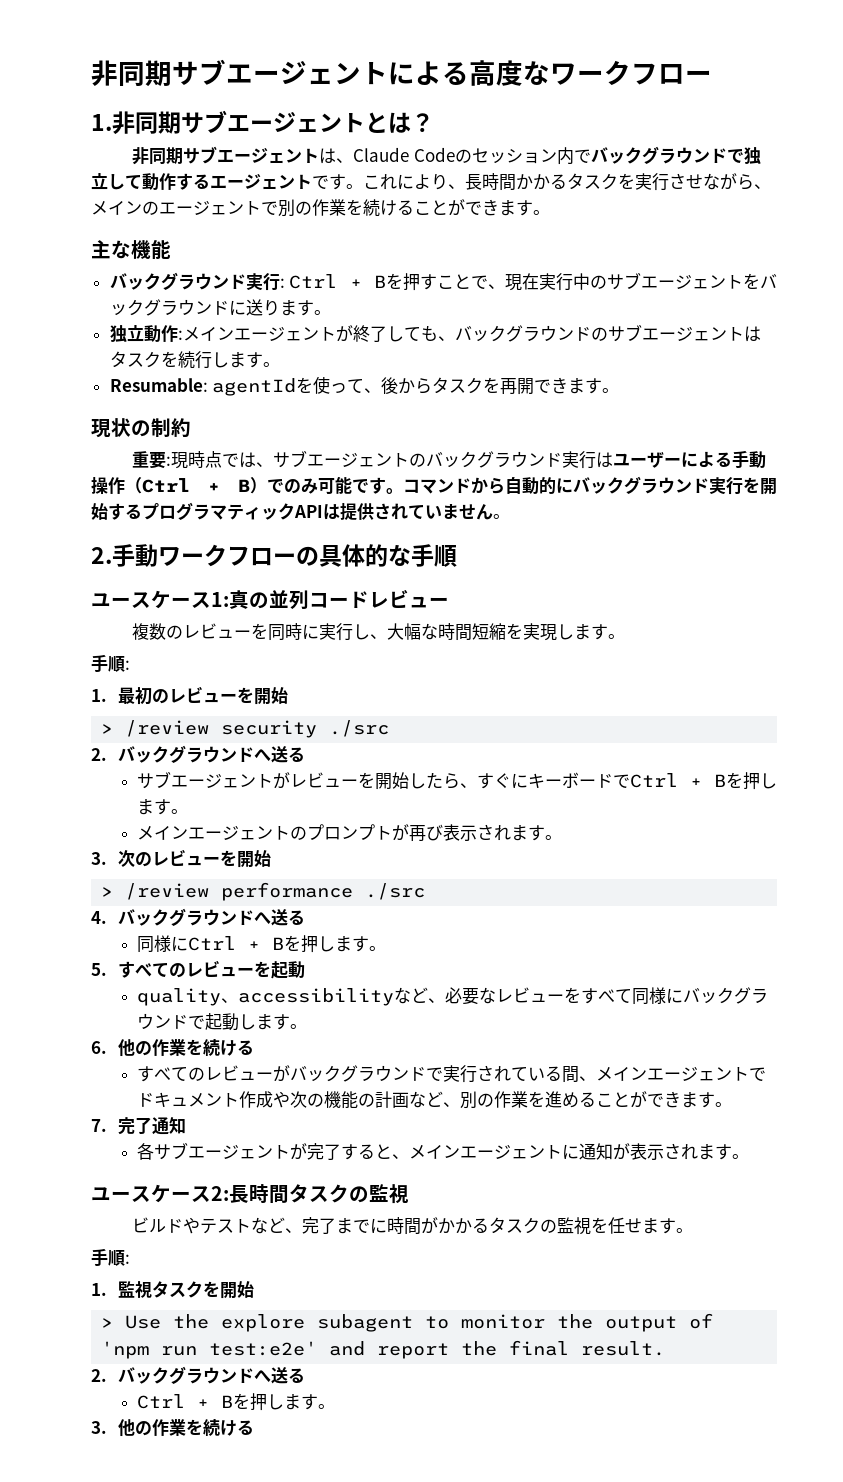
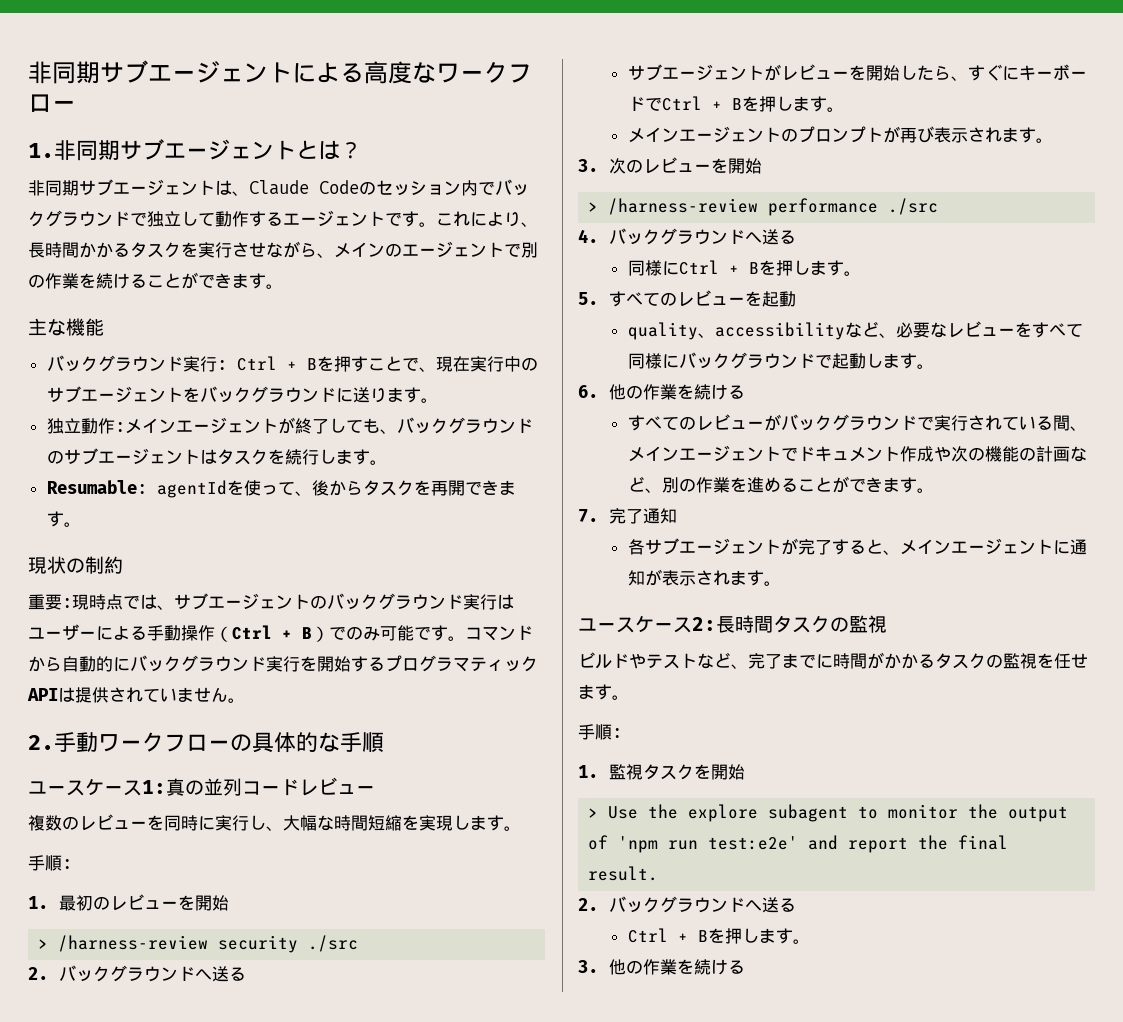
[125,720,210,737] /review -> [58,935,209,952] /harness-review
[125,883,210,900] /review -> [608,198,759,215] /harness-review

